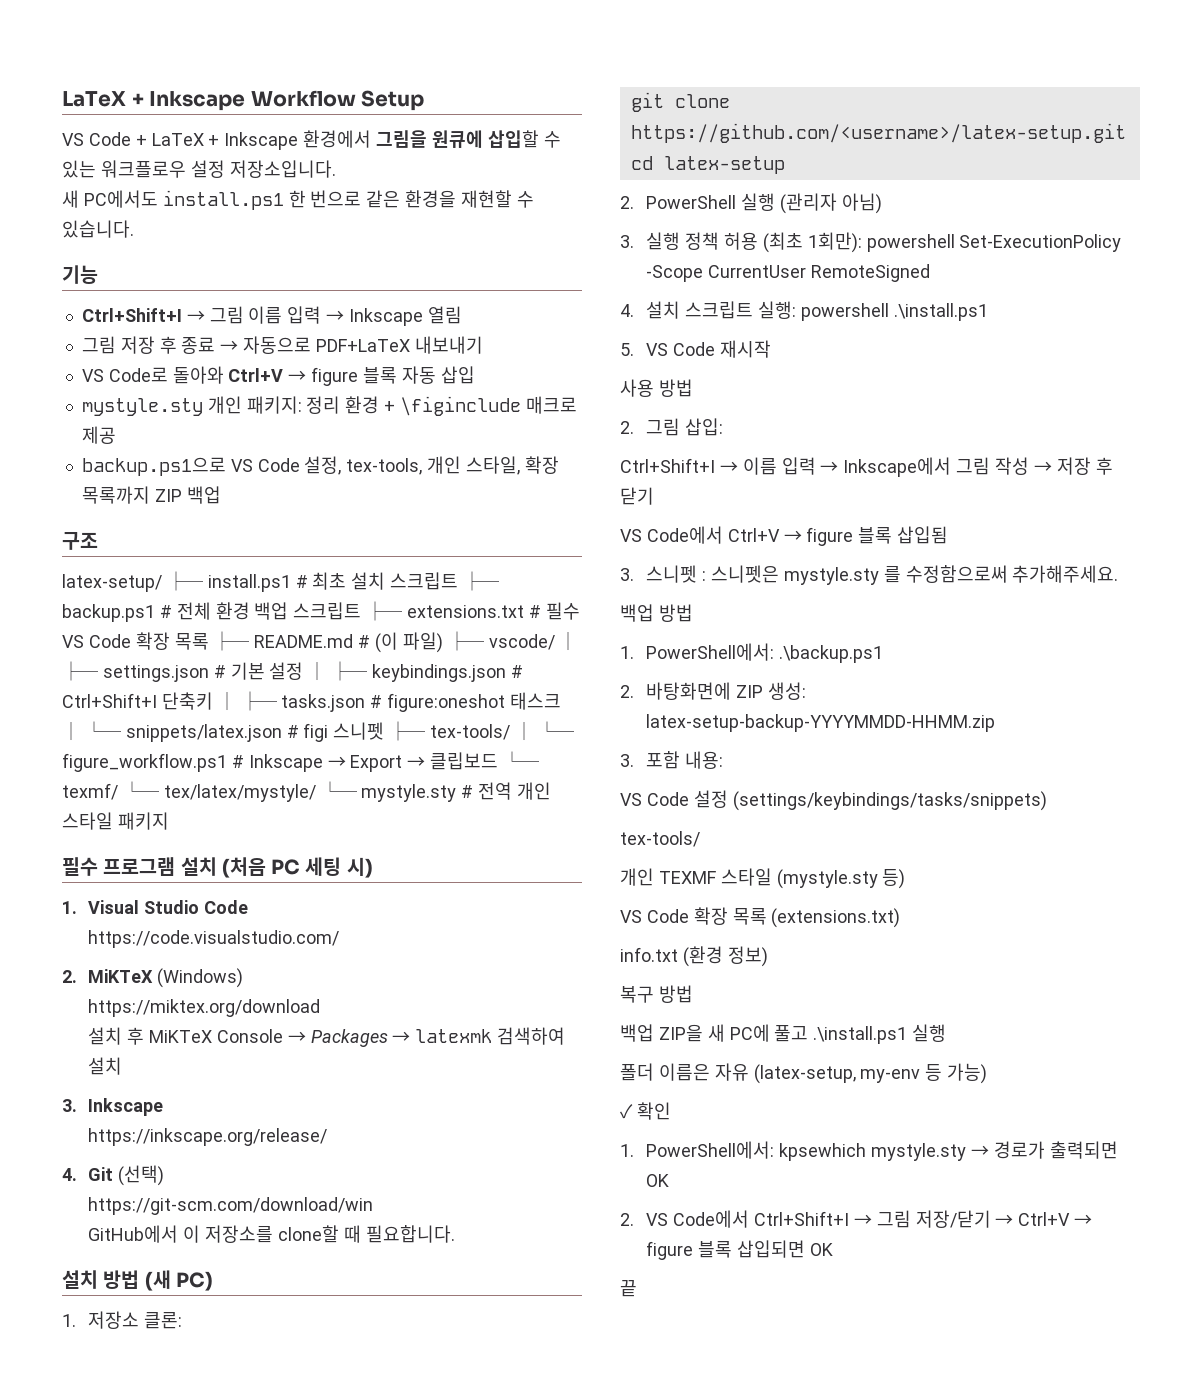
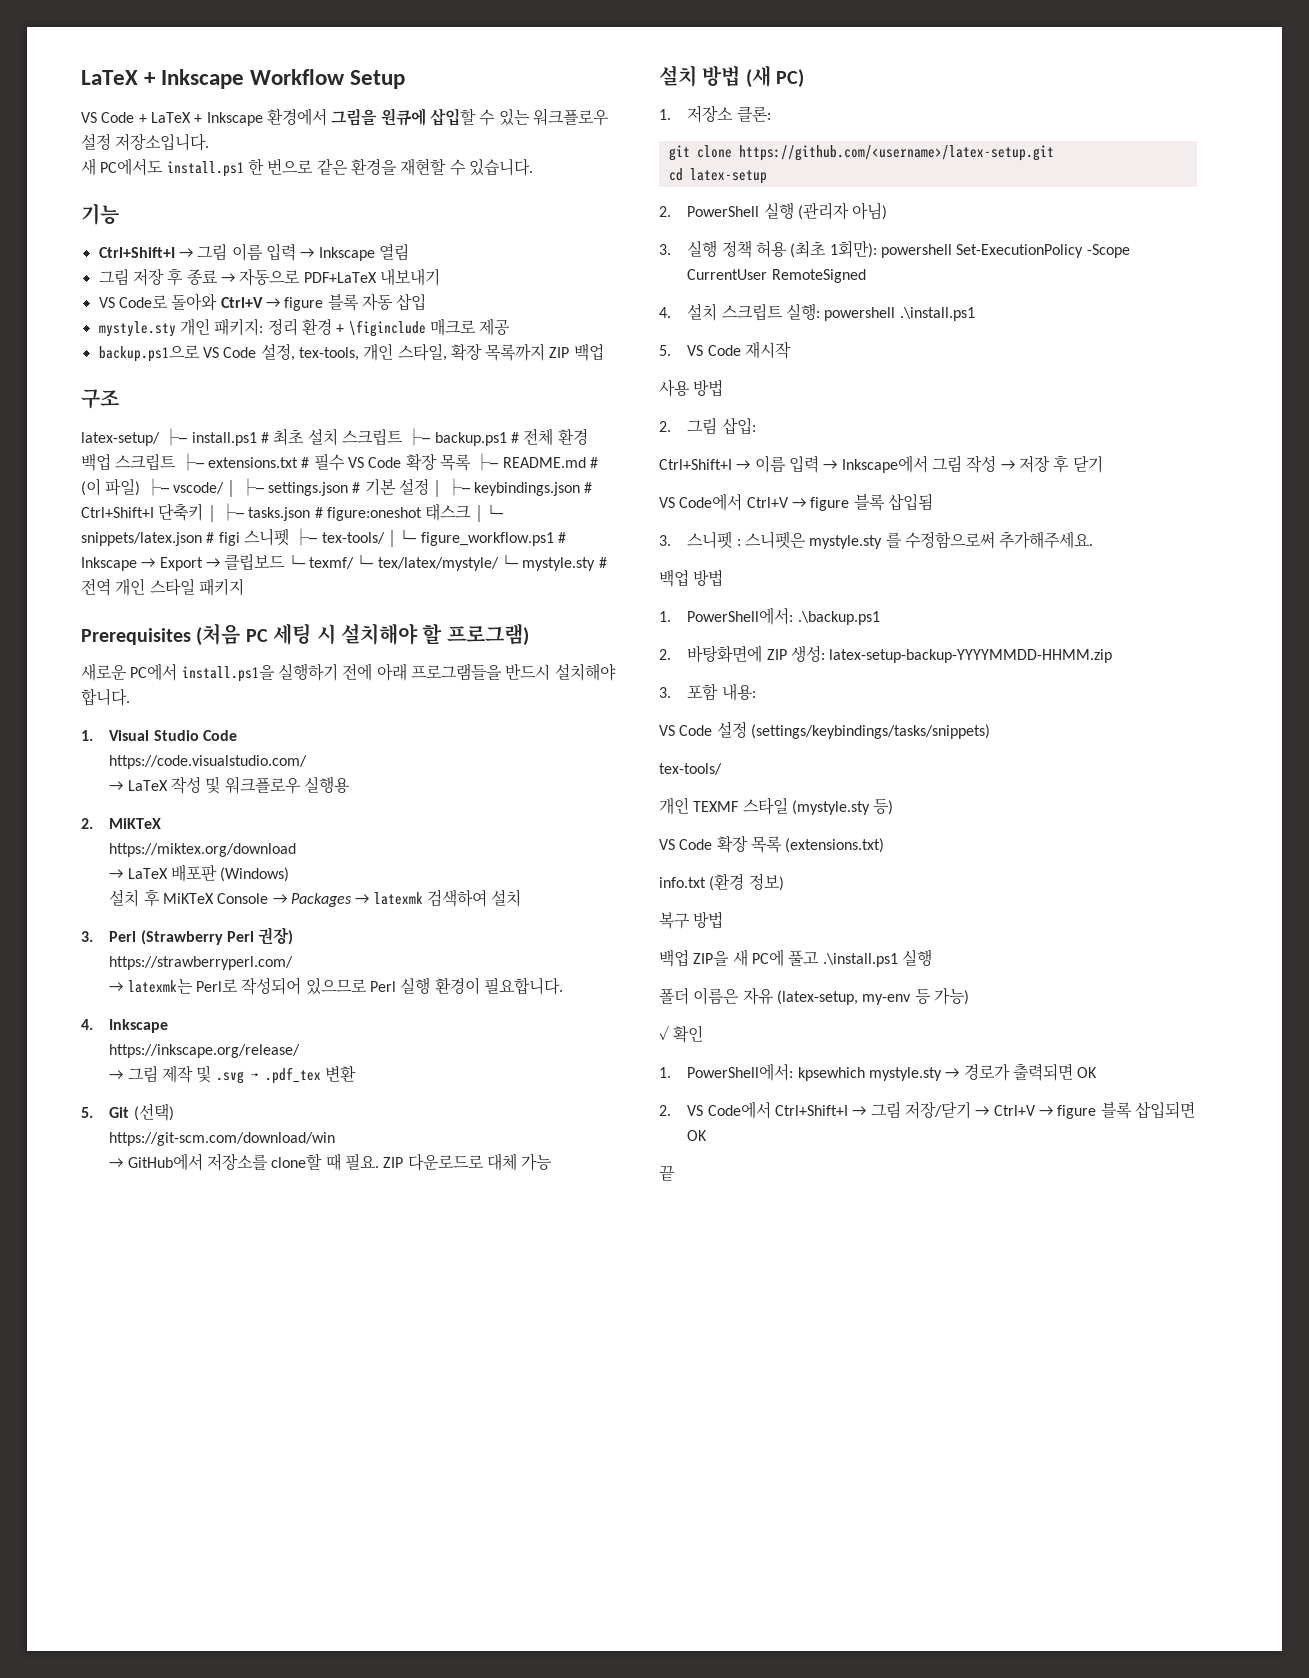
[62,857,373,878] 필수 프로그램 설치 (처음 PC 세팅 시) -> [81,623,529,646] [81,663,616,682] [81,688,130,706] Prerequisites (처음 PC 세팅 시 설치해야 할 프로그램) // 새로운 PC에서 install.ps1을 실행하기 전에 아래 프로그램들을 반드시 설치해야 합니다.
(340, 939) none -> [109,776,351,794] // → LaTeX 작성 및 워크플로우 실행용
[157,968,244,988] (Windows) -> (162, 823) none
(321, 1008) none -> [109,864,290,882] // → LaTeX 배포판 (Windows)
[88,1098,164,1116] [88,1128,328,1146] [62,1168,77,1181] Inkscape // https://inkscape.org/release/ // 4. -> [109,927,294,945] [109,956,294,970] [109,977,564,995] [81,1019,169,1033] [109,1044,301,1058] [109,1065,357,1084] [81,1107,93,1118] Perl (Strawberry Perl 권장) // https://strawberryperl.com/ // → latexmk는 Perl로 작성되어 있으므로 Perl 실행 환경이 필요합니다. // 4. Inkscape // https://inkscape.org/release/ // → 그림 제작 및 .svg → .pdf_tex 변환 // 5.
[88,1225,201,1243] GitHub에서 이 -> [109,1153,203,1171] → GitHub에서
[365,1225,455,1243] 필요합니다. -> [345,1153,553,1171] 필요. ZIP 다운로드로 대체 가능

